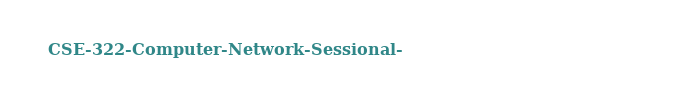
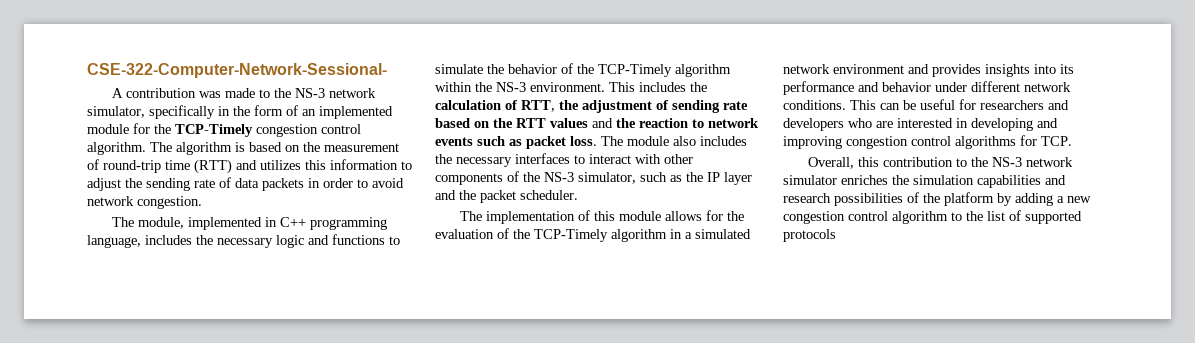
(403, 50) none -> [112,88,377,98] [87,105,393,119] [87,123,361,137] [87,142,399,155] [87,159,412,174] [87,177,404,191] [87,196,202,209] [112,217,388,230] [87,234,400,248] [435,63,731,77] [435,82,707,92] [435,100,748,113] [435,118,759,128] [435,136,747,149] [435,153,693,167] [435,171,752,185] [435,190,578,203] [460,210,745,224] [435,228,751,242] [783,64,1074,77] [783,81,1071,95] [783,99,1069,110] [783,118,1058,131] [783,135,1072,149] [808,157,1074,169] [783,175,1066,188] [783,192,1091,206] [783,210,1082,224] [783,229,836,242] // A contribution was made to the NS-3 network simulator, specifically in the form of an implemented module for the TCP-Timely congestion control algorithm. The algorithm is based on the measurement of round-trip time (RTT) and utilizes this information to adjust the sending rate of data packets in order to avoid network congestion. // The module, implemented in C++ programming language, includes the necessary logic and functions to simulate the behavior of the TCP-Timely algorithm within the NS-3 environment. This includes the calculation of RTT, the adjustment of sending rate based on the RTT values and the reaction to network events such as packet loss. The module also includes the necessary interfaces to interact with other components of the NS-3 simulator, such as the IP layer and the packet scheduler. // The implementation of this module allows for the evaluation of the TCP-Timely algorithm in a simulated network environment and provides insights into its performance and behavior under different network conditions. This can be useful for researchers and developers who are interested in developing and improving congestion control algorithms for TCP. // Overall, this contribution to the NS-3 network simulator enriches the simulation capabilities and research possibilities of the platform by adding a new congestion control algorithm to the list of supported protocols

